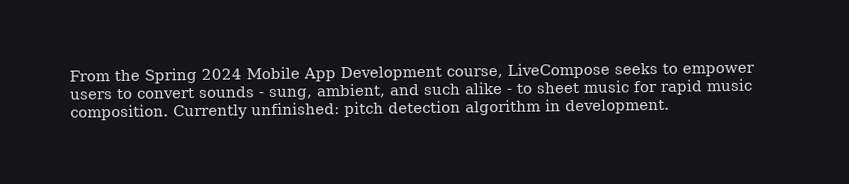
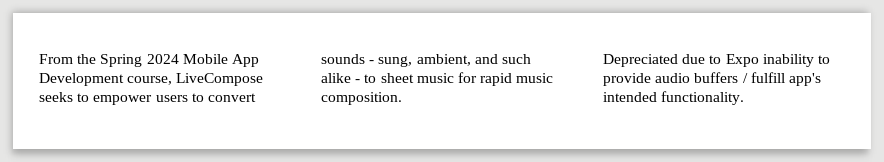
[173,98,670,120] Currently unfinished: pitch detection algorithm in development. -> [603,54,830,67] [603,72,821,86] [603,91,745,105] // Depreciated due to Expo inability to provide audio buffers / fulfill app's intended functionality.

